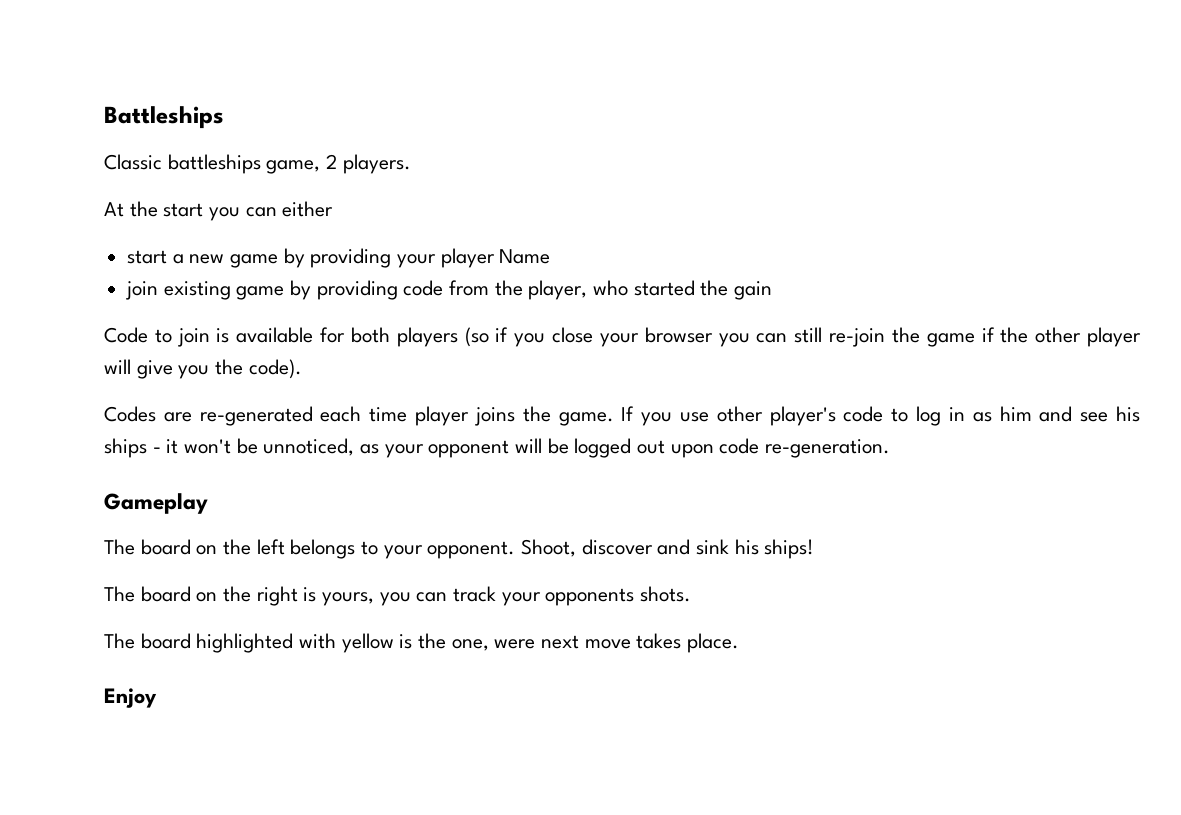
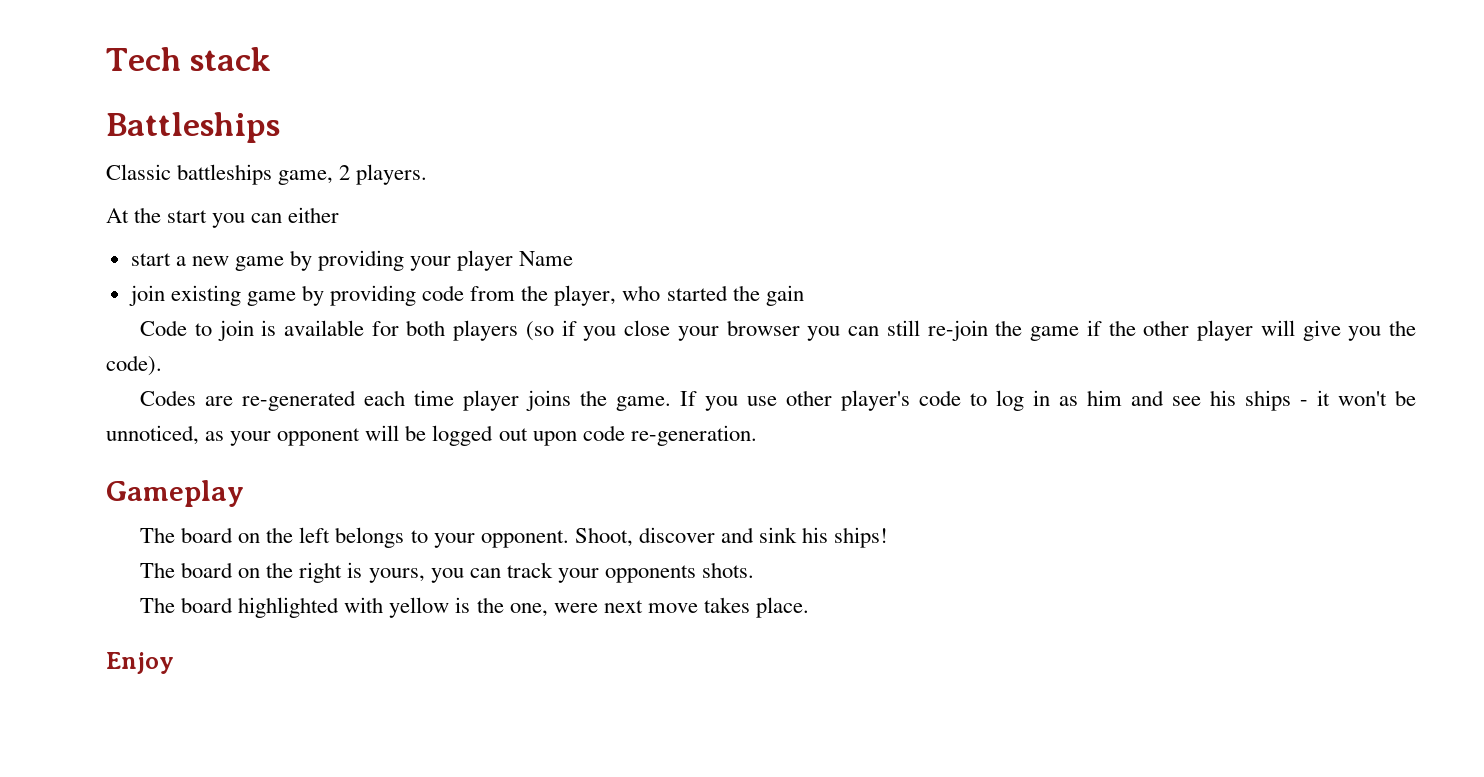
(104, 117) none -> [106,47,272,71] Tech stack //

